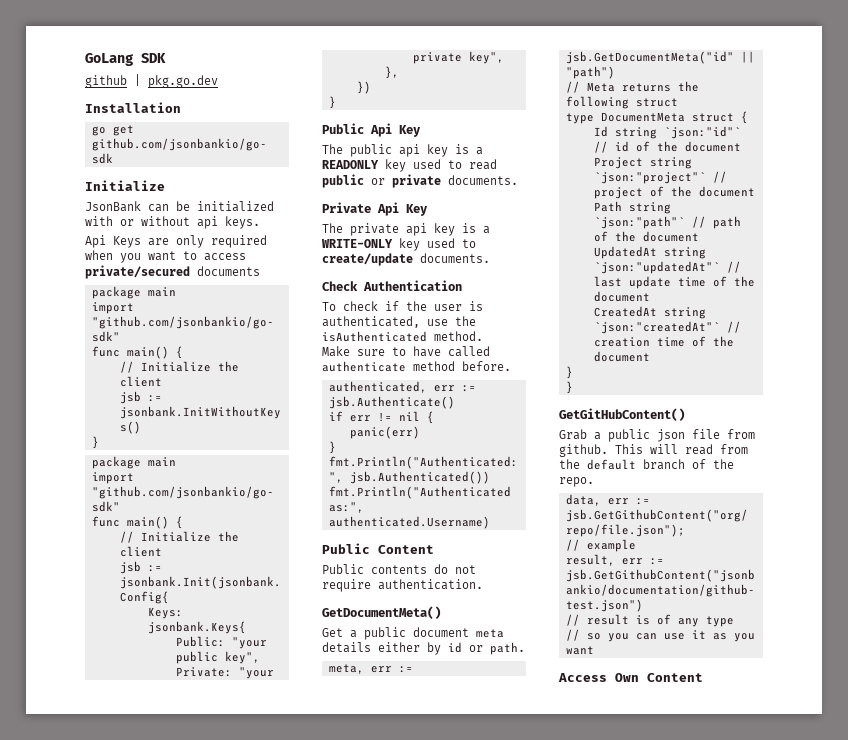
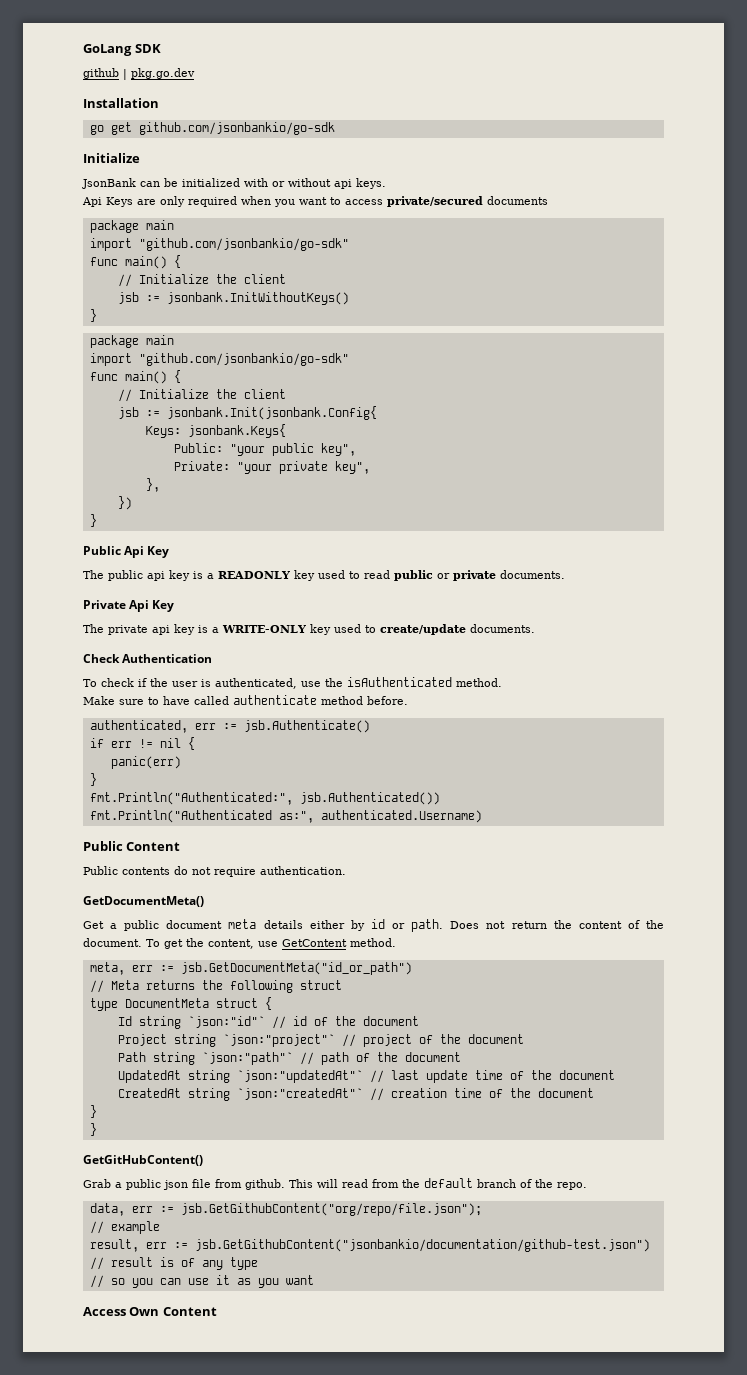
(525, 648) none -> [450,920,665,929] [83,938,396,949] Does not return the content of the document. To get the content, use GetContent method.
[565,51,755,64] [565,66,615,79] jsb.GetDocumentMeta("id" || "path") -> [180,962,412,975] jsb.GetDocumentMeta("id_or_path")

